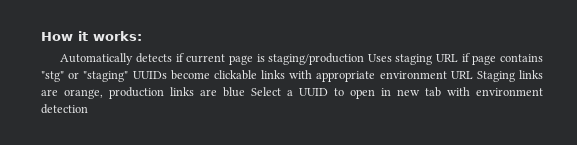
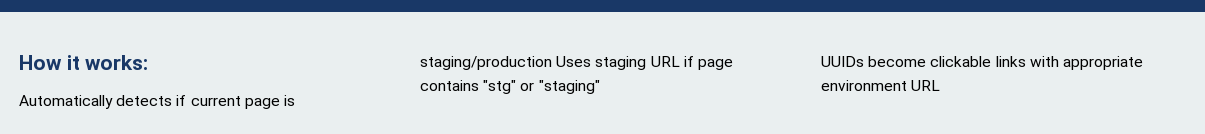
(129, 76) none -> (600, 87) //
[476,70,543,82] [41,87,543,99] [41,104,88,114] Staging links are orange, production links are blue Select a UUID to open in new tab with environment detection -> (941, 85) none

